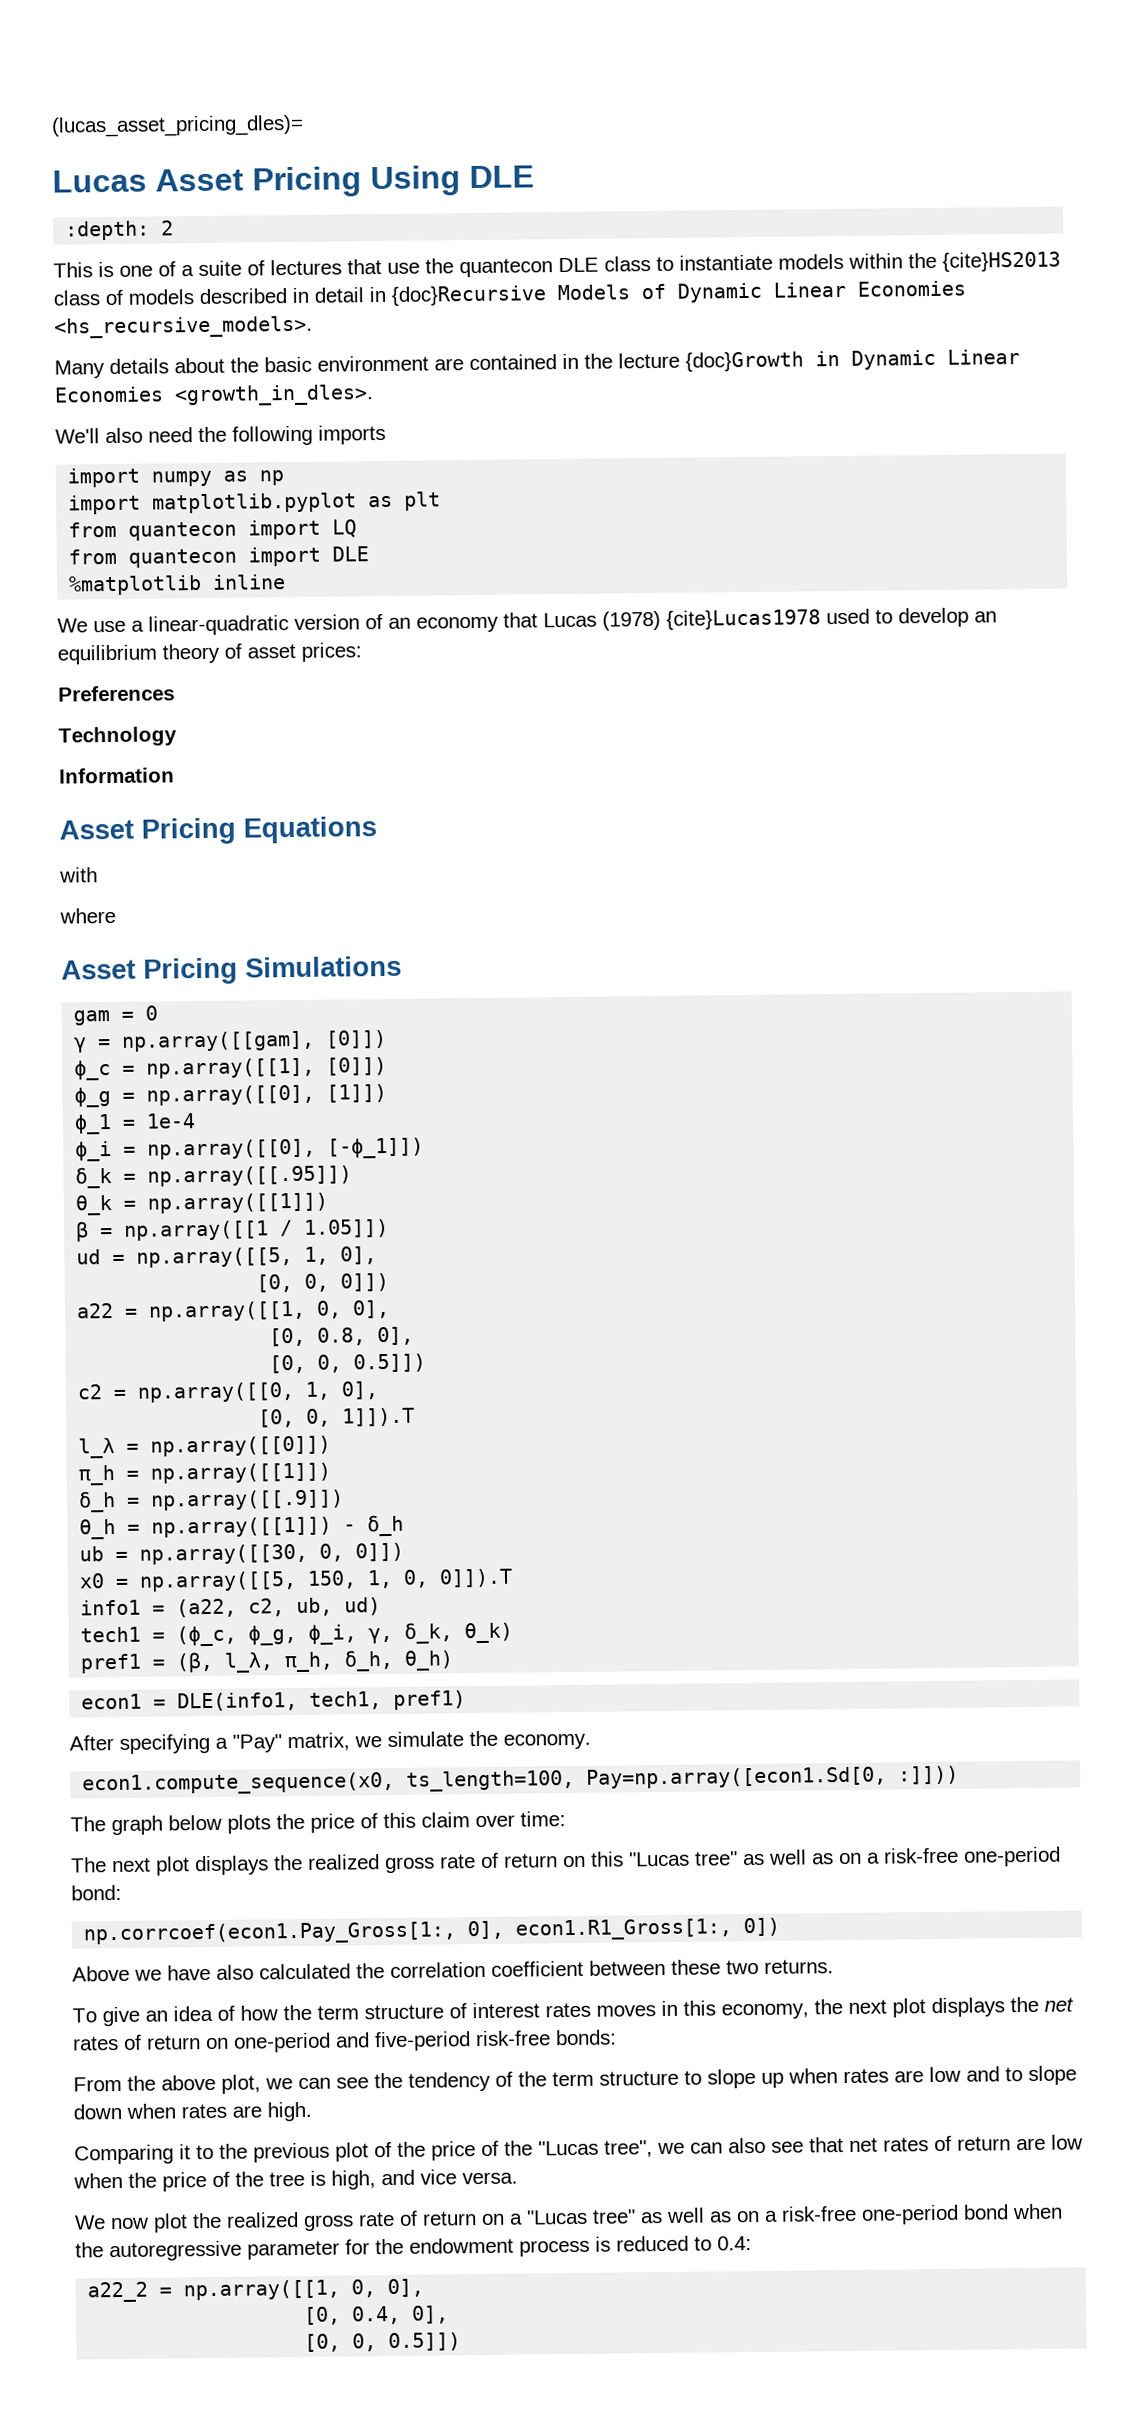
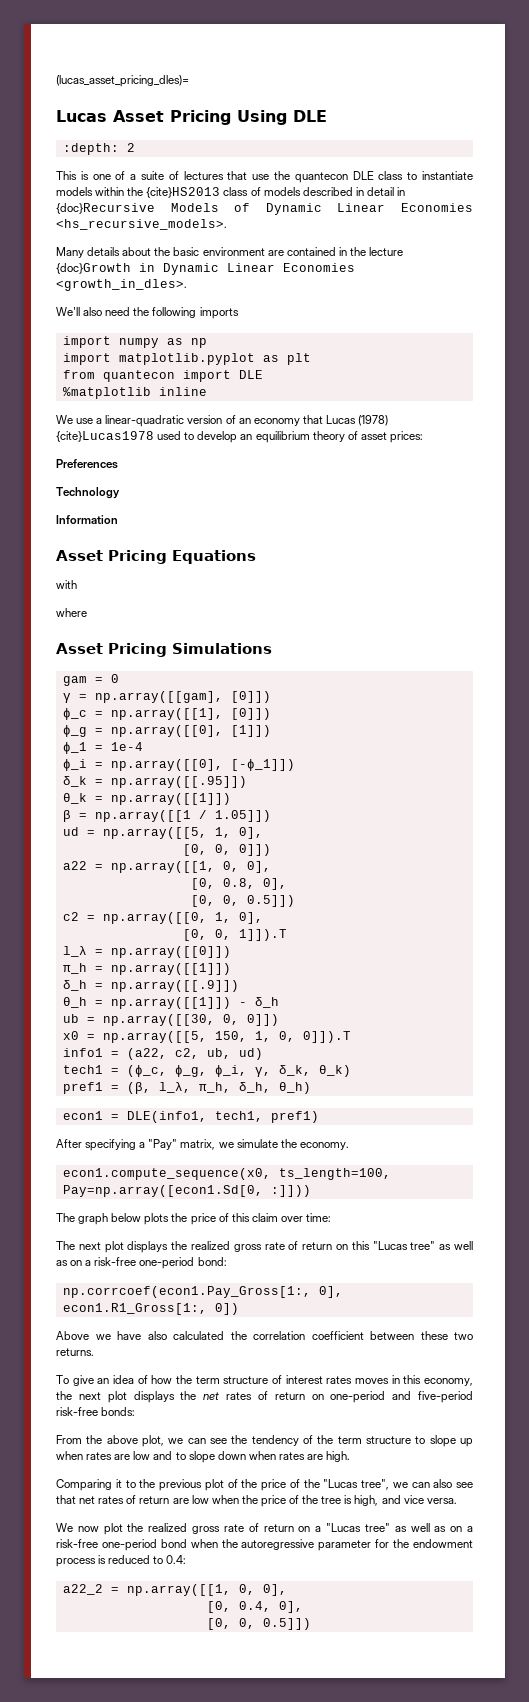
[68,519,358,541] // from quantecon import LQ -> (311, 359) none

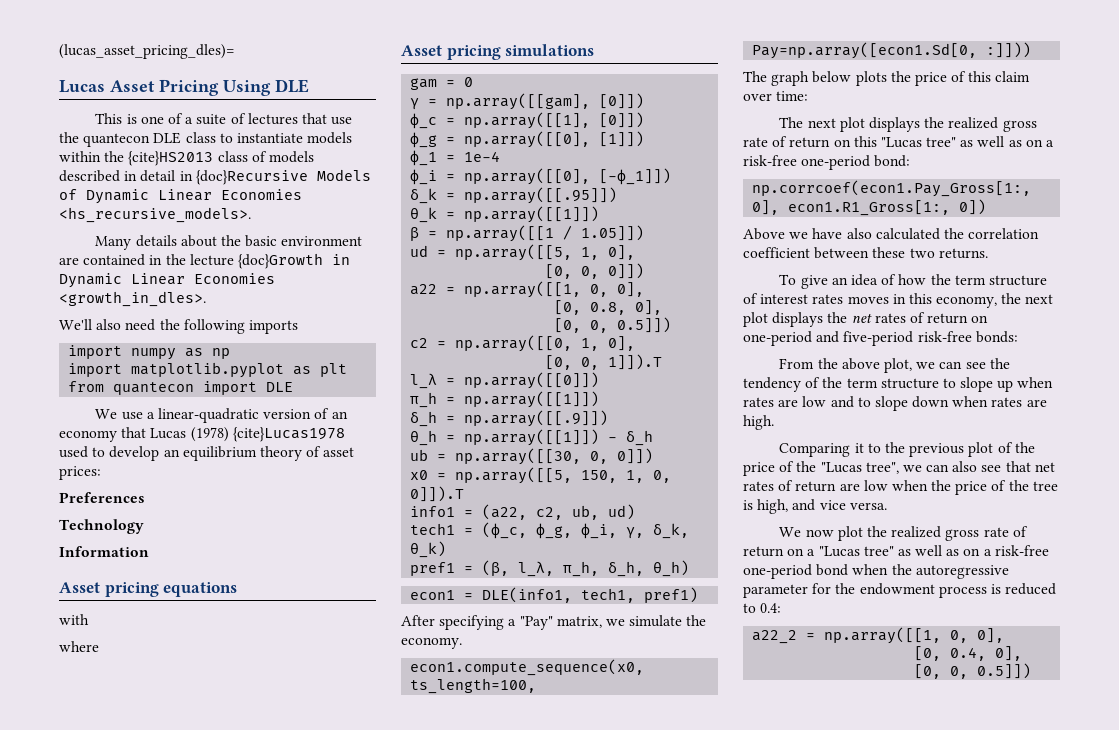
[62,143,135,155] // :depth: 2 -> (309, 86) none
[62,387,207,399] // %matplotlib inline -> (294, 387) none
[108,550,256,564] Pricing Equations -> [104,582,238,597] pricing equations
[108,643,272,657] Pricing Simulations -> [446,44,595,60] pricing simulations

